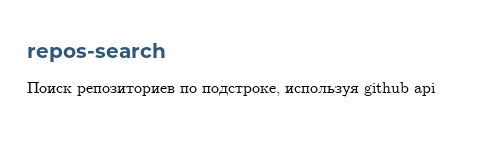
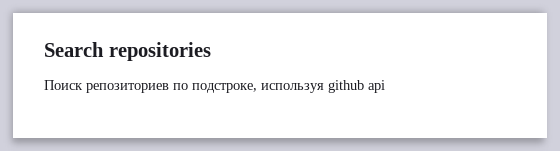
[27,43,166,62] repos-search -> [44,42,211,61] Search repositories

